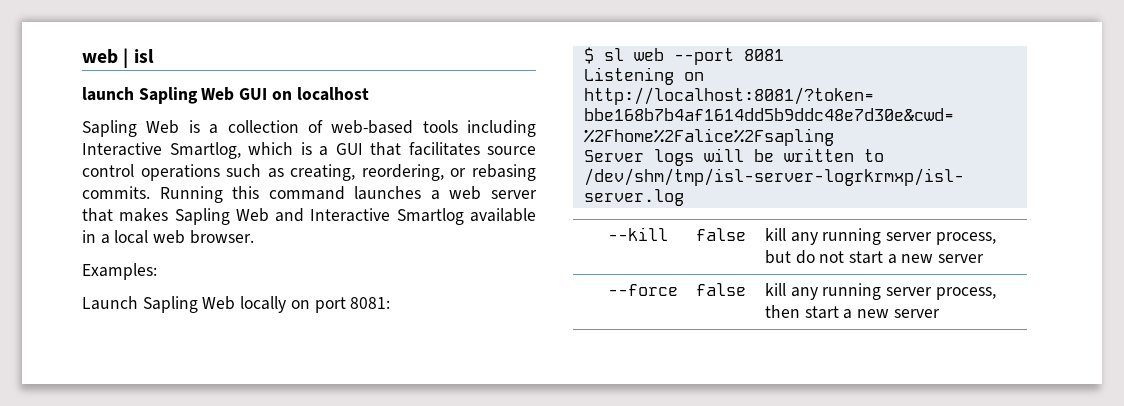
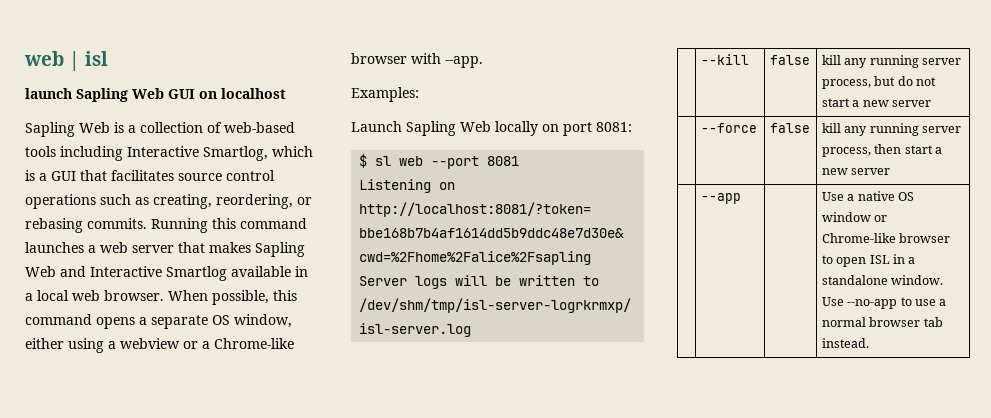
(254, 237) none -> [168,290,297,305] [25,314,292,329] [25,338,294,353] [351,53,483,68] When possible, this command opens a separate OS window, either using a webview or a Chrome-like browser with --app.
(940, 313) none -> [700,193,741,204] [821,191,914,201] [821,212,888,222] [821,233,951,243] [821,254,916,267] [821,275,944,285] [821,297,947,309] [821,317,943,327] [821,338,869,348] // | --app | | Use a native OS window or Chrome-like browser to open ISL in a standalone window. Use --no-app to use a normal browser tab instead.

